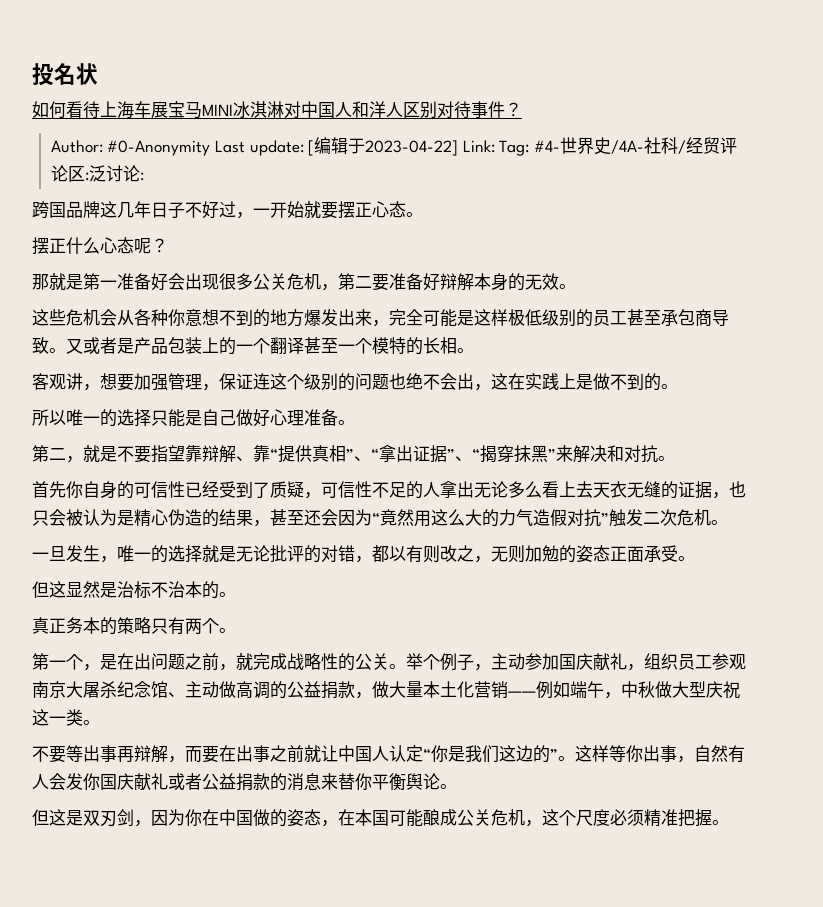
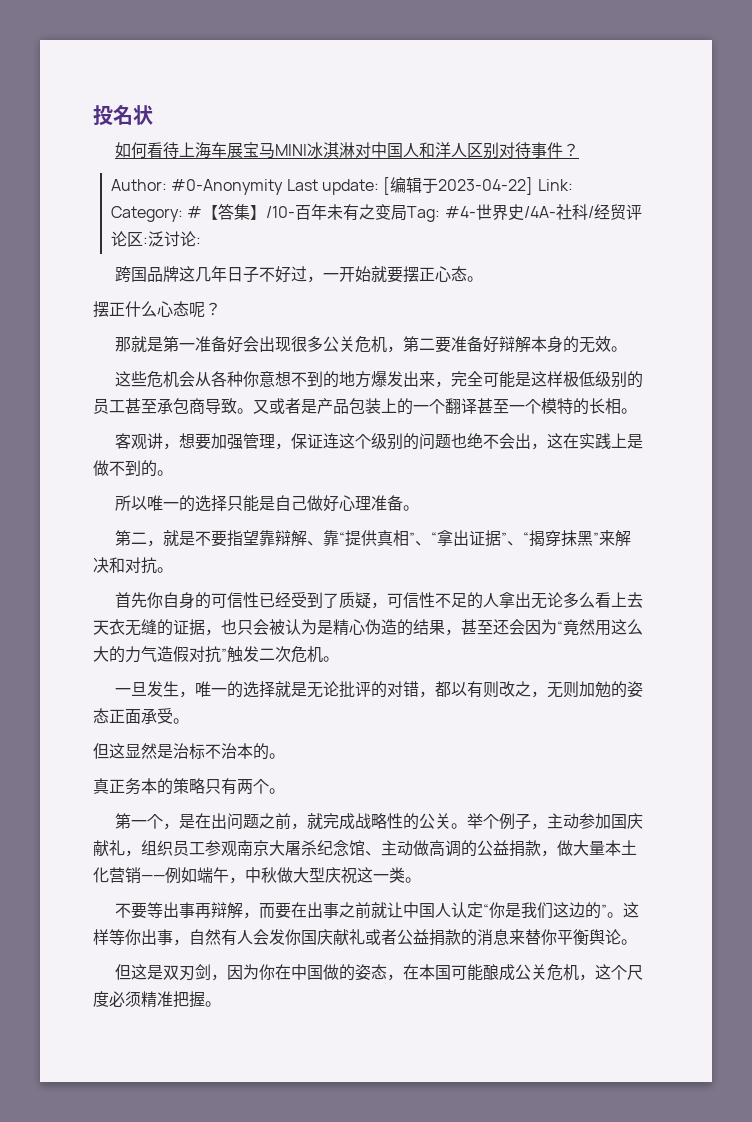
(495, 146) none -> [110,204,408,222] Category: #【答集】/10-百年未有之变局

